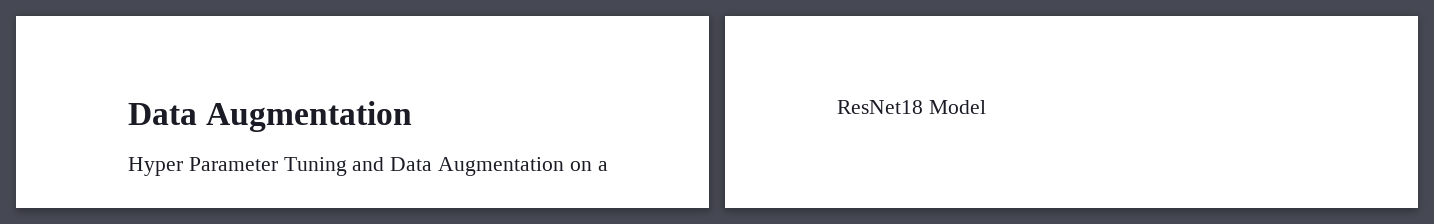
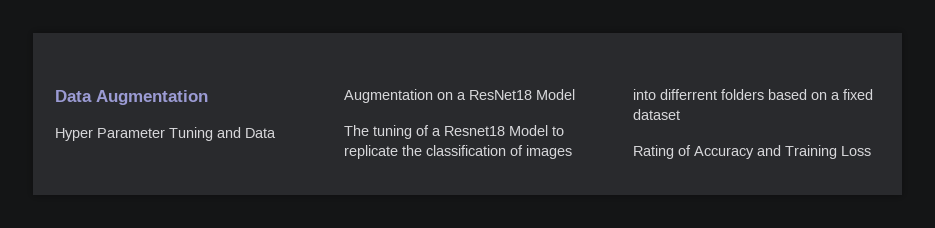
(986, 107) none -> [344,125,564,139] [344,145,572,159] [633,89,873,100] [633,109,680,120] [633,145,871,159] // The tuning of a Resnet18 Model to replicate the classification of images into differrent folders based on a fixed dataset // Rating of Accuracy and Training Loss

